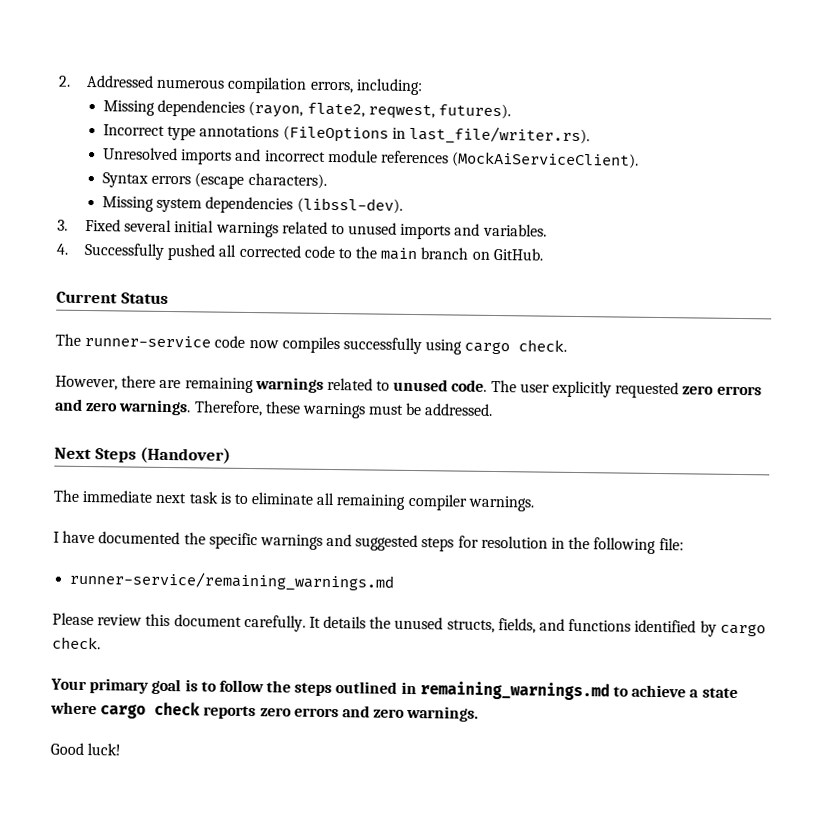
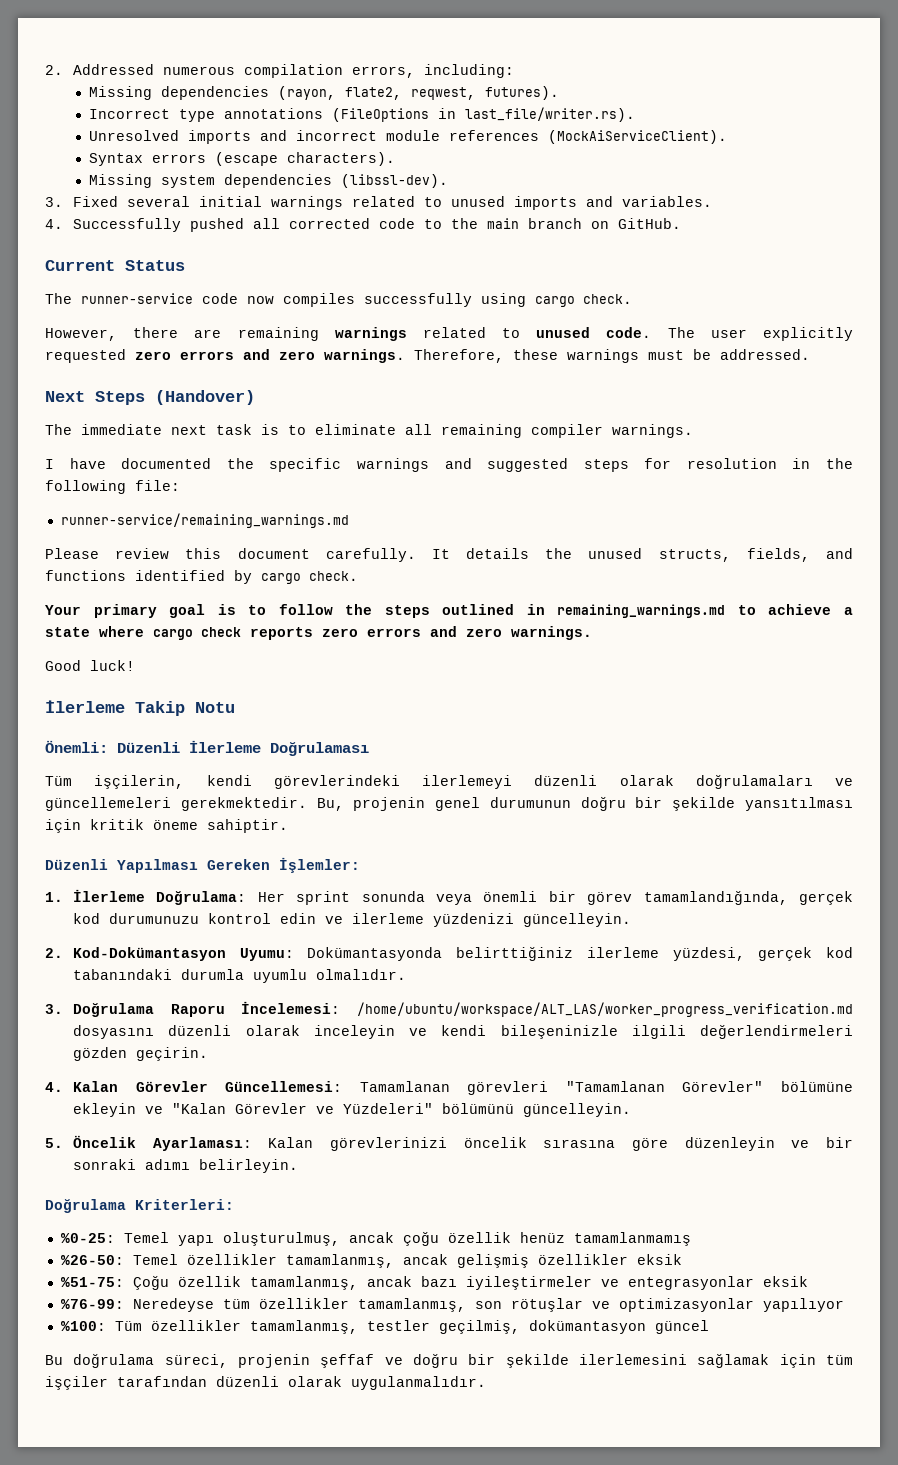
(122, 749) none -> [45,700,235,716] [45,740,369,756] [45,774,853,789] [45,796,854,811] [45,819,288,833] [45,857,360,873] [45,889,853,905] [73,913,632,927] [45,946,854,961] [73,969,407,983] [45,1001,853,1017] [73,1024,853,1039] [73,1047,209,1061] [45,1081,853,1095] [73,1103,632,1117] [45,1135,853,1151] [73,1159,299,1173] [45,1199,234,1213] [60,1231,691,1246] [60,1254,682,1268] [60,1275,808,1290] [60,1298,844,1312] [60,1320,709,1334] [45,1353,853,1368] [45,1376,486,1390] // İlerleme Takip Notu // Önemli: Düzenli İlerleme Doğrulaması // Tüm işçilerin, kendi görevlerindeki ilerlemeyi düzenli olarak doğrulamaları ve güncellemeleri gerekmektedir. Bu, projenin genel durumunun doğru bir şekilde yansıtılması için kritik öneme sahiptir. // Düzenli Yapılması Gereken İşlemler: // 1. İlerleme Doğrulama: Her sprint sonunda veya önemli bir görev tamamlandığında, gerçek kod durumunuzu kontrol edin ve ilerleme yüzdenizi güncelleyin. // 2. Kod-Dokümantasyon Uyumu: Dokümantasyonda belirttiğiniz ilerleme yüzdesi, gerçek kod tabanındaki durumla uyumlu olmalıdır. // 3. Doğrulama Raporu İncelemesi: /home/ubuntu/workspace/ALT_LAS/worker_progress_verification.md dosyasını düzenli olarak inceleyin ve kendi bileşeninizle ilgili değerlendirmeleri gözden geçirin. // 4. Kalan Görevler Güncellemesi: Tamamlanan görevleri "Tamamlanan Görevler" bölümüne ekleyin ve "Kalan Görevler ve Yüzdeleri" bölümünü güncelleyin. // 5. Öncelik Ayarlaması: Kalan görevlerinizi öncelik sırasına göre düzenleyin ve bir sonraki adımı belirleyin. // Doğrulama Kriterleri: // %0-25: Temel yapı oluşturulmuş, ancak çoğu özellik henüz tamamlanmamış // %26-50: Temel özellikler tamamlanmış, ancak gelişmiş özellikler eksik // %51-75: Çoğu özellik tamamlanmış, ancak bazı iyileştirmeler ve entegrasyonlar eksik // %76-99: Neredeyse tüm özellikler tamamlanmış, son rötuşlar ve optimizasyonlar yapılıyor // %100: Tüm özellikler tamamlanmış, testler geçilmiş, dokümantasyon güncel // Bu doğrulama süreci, projenin şeffaf ve doğru bir şekilde ilerlemesini sağlamak için tüm işçiler tarafından düzenli olarak uygulanmalıdır.

